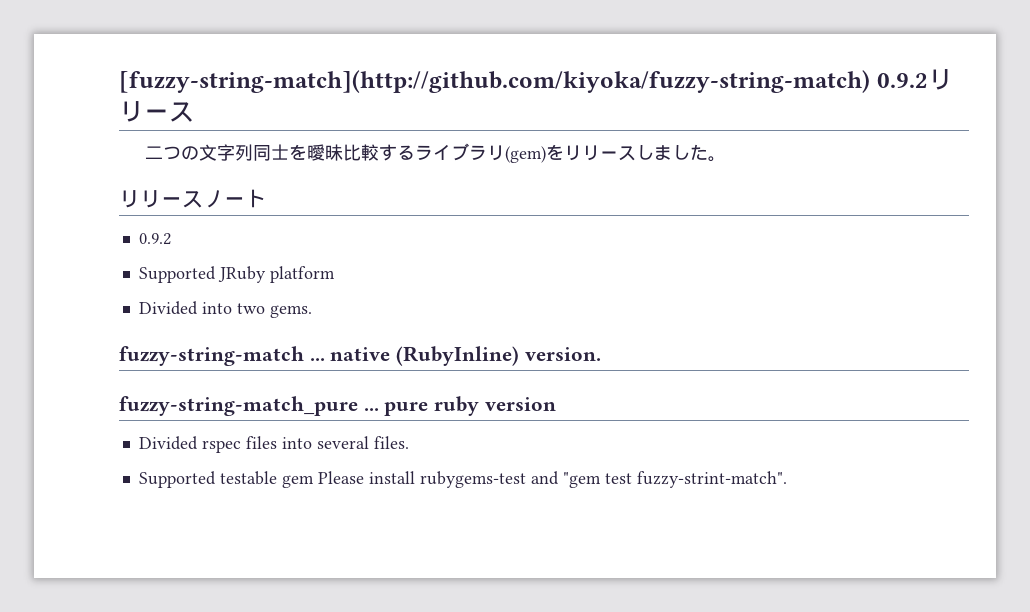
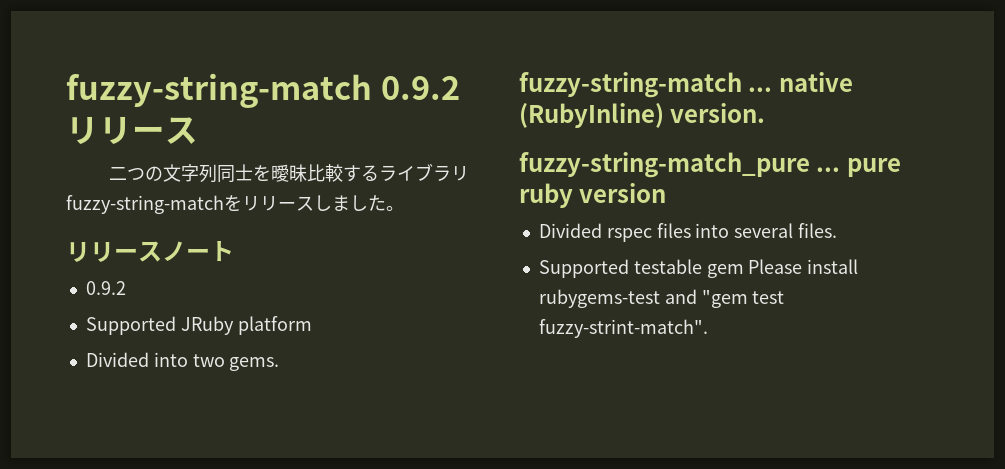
[119,70,870,93] [fuzzy-string-match](http://github.com/kiyoka/fuzzy-string-match) -> [66,73,372,108] fuzzy-string-match
[504,146,546,163] (gem) -> [66,195,224,214] fuzzy-string-match

